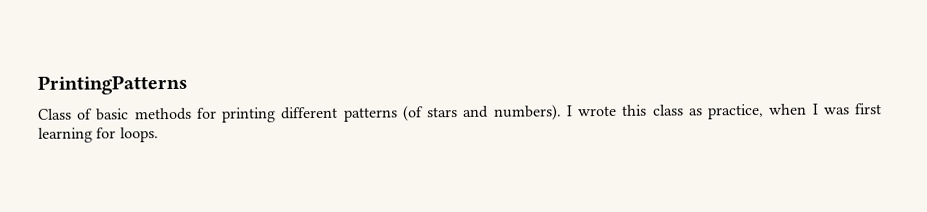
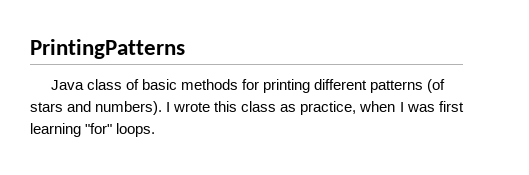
[38,108,72,120] Class -> [50,79,122,90] Java class
[96,127,117,139] for -> [85,123,113,134] "for"

